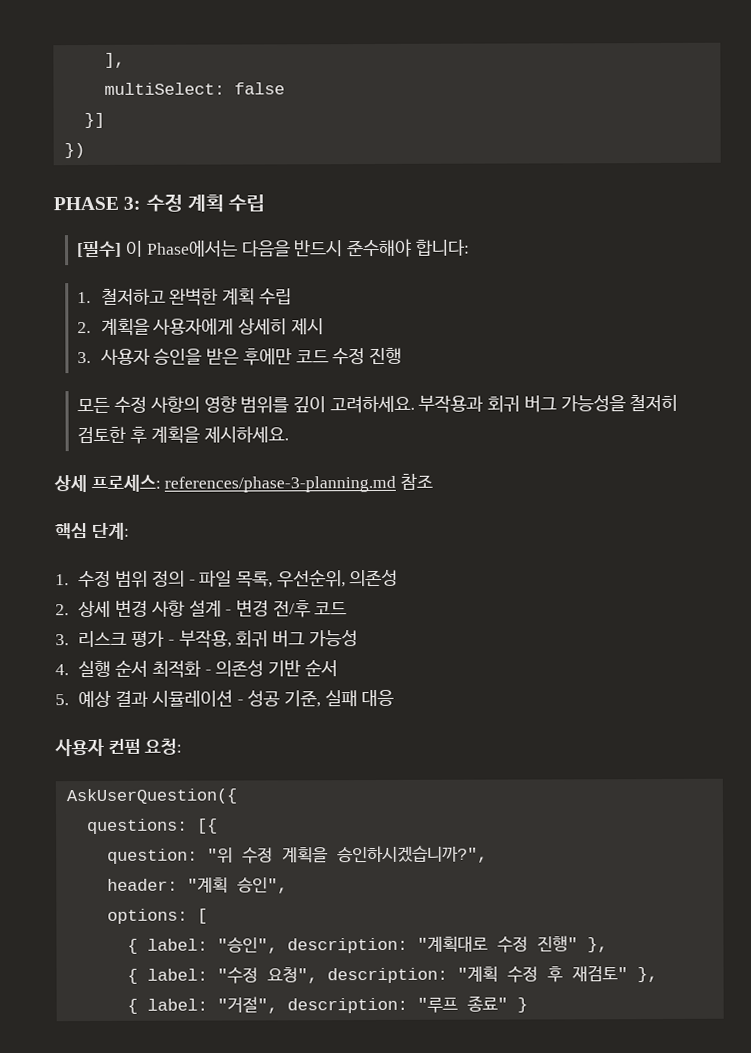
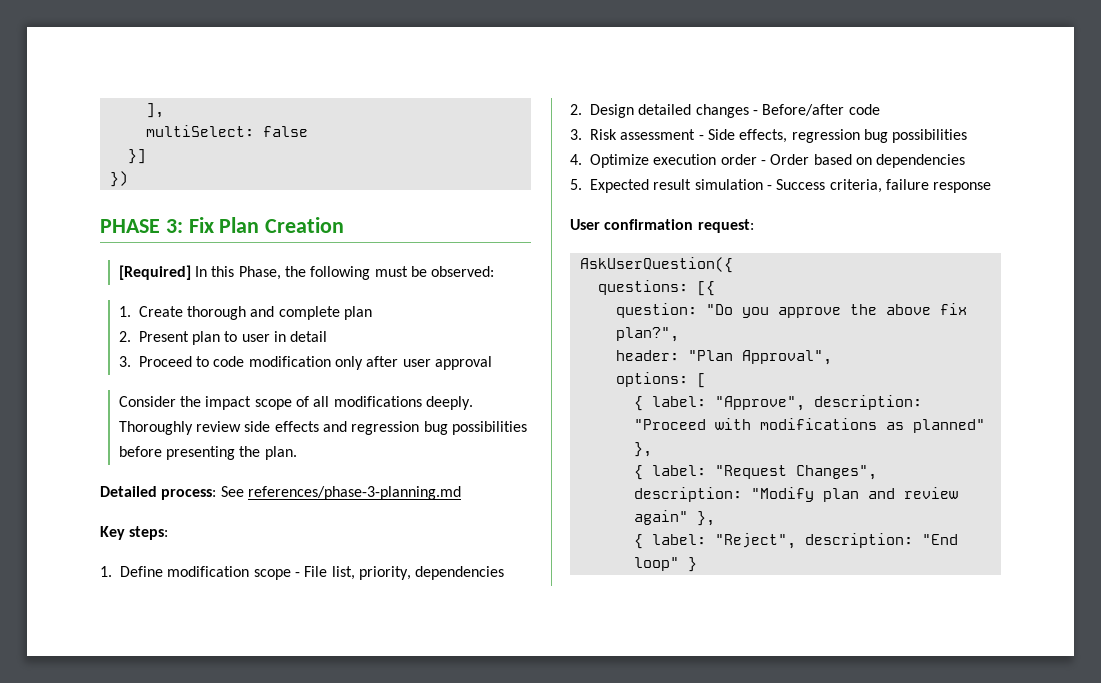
[145,193,266,213] [77,238,470,258] [77,287,292,306] [77,317,324,336] [77,347,403,366] [77,394,679,414] [77,425,289,444] [53,473,434,493] [54,522,130,540] [55,569,399,588] [55,599,348,618] [55,629,358,648] [55,659,338,678] [55,689,395,708] [54,738,183,757] [65,788,237,805] [86,818,218,835] [106,845,488,864] 수정 계획 수립 // [필수] 이 Phase에서는 다음을 반드시 준수해야 합니다: // 1. 철저하고 완벽한 계획 수립 // 2. 계획을 사용자에게 상세히 제시 // 3. 사용자 승인을 받은 후에만 코드 수정 진행 // 모든 수정 사항의 영향 범위를 깊이 고려하세요. 부작용과 회귀 버그 가능성을 철저히 검토한 후 계획을 제시하세요. // 상세 프로세스: references/phase-3-planning.md 참조 // 핵심 단계: // 1. 수정 범위 정의 - 파일 목록, 우선순위, 의존성 // 2. 상세 변경 사항 설계 - 변경 전/후 코드 // 3. 리스크 평가 - 부작용, 회귀 버그 가능성 // 4. 실행 순서 최적화 - 의존성 기반 순서 // 5. 예상 결과 시뮬레이션 - 성공 기준, 실패 대응 // 사용자 컨펌 요청: // AskUserQuestion({ // questions: [{ // question: "위 수정 계획을 승인하시겠습니까?", -> [188,217,345,233] [118,265,495,280] [118,306,373,320] [118,331,328,345] [118,356,493,370] [118,396,474,410] [118,421,528,435] [118,446,297,460] [100,486,461,500] [100,526,169,540] [100,566,505,580] [570,104,880,118] [570,129,968,143] [570,154,966,168] [570,179,992,193] [570,219,754,233] [579,257,733,273] [597,280,715,296] [615,303,967,318] [615,327,679,342] Fix Plan Creation // [Required] In this Phase, the following must be observed: // 1. Create thorough and complete plan // 2. Present plan to user in detail // 3. Proceed to code modification only after user approval // Consider the impact scope of all modifications deeply. Thoroughly review side effects and regression bug possibilities before presenting the plan. // Detailed process: See references/phase-3-planning.md // Key steps: // 1. Define modification scope - File list, priority, dependencies // 2. Design detailed changes - Before/after code // 3. Risk assessment - Side effects, regression bug possibilities // 4. Optimize execution order - Order based on dependencies // 5. Expected result simulation - Success criteria, failure response // User confirmation request: // AskUserQuestion({ // questions: [{ // question: "Do you approve the above fix plan?",
[186,877,288,894] "계획 승인", -> [687,350,832,365] "Plan Approval",
[216,935,608,954] [126,965,658,984] [126,995,508,1014] "승인", description: "계획대로 수정 진행" }, // { label: "수정 요청", description: "계획 수정 후 재검토" }, // { label: "거절", description: "루프 종료" -> [714,395,922,411] [633,418,985,433] [633,442,652,457] [633,465,877,480] [633,487,958,502] [633,510,715,526] [633,533,958,549] [633,557,679,571] "Approve", description: "Proceed with modifications as planned" }, // { label: "Request Changes", description: "Modify plan and review again" }, // { label: "Reject", description: "End loop"

